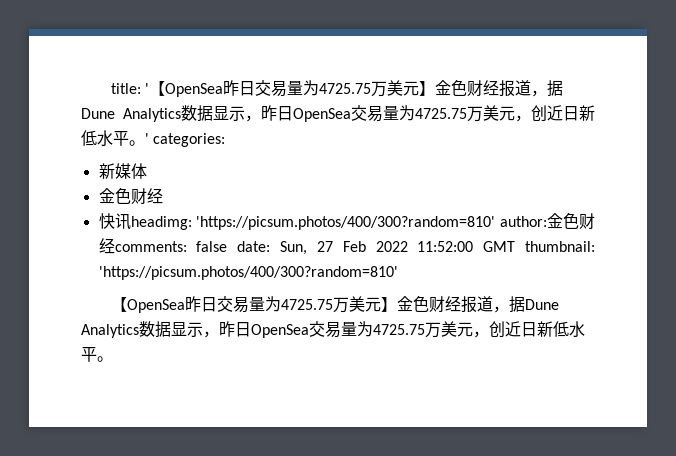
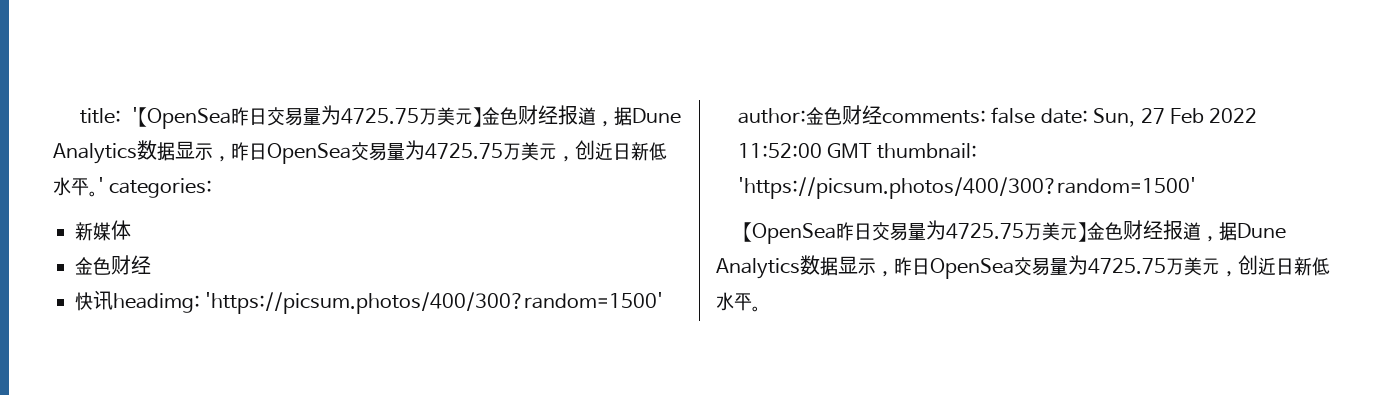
[196,216,496,230] 'https://picsum.photos/400/300?random=810' -> [205,292,664,314] 'https://picsum.photos/400/300?random=1500'
[98,266,398,280] 'https://picsum.photos/400/300?random=810' -> [738,177,1196,199] 'https://picsum.photos/400/300?random=1500'

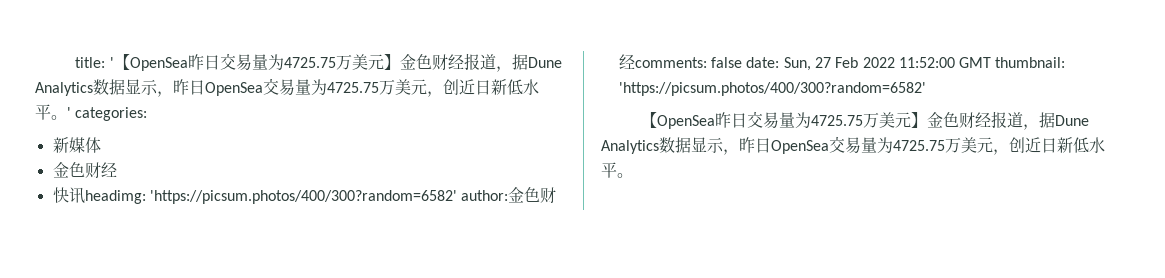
[205,292,664,314] 'https://picsum.photos/400/300?random=1500' -> [149,190,457,204] 'https://picsum.photos/400/300?random=6582'
[738,177,1196,199] 'https://picsum.photos/400/300?random=1500' -> [618,82,926,96] 'https://picsum.photos/400/300?random=6582'

